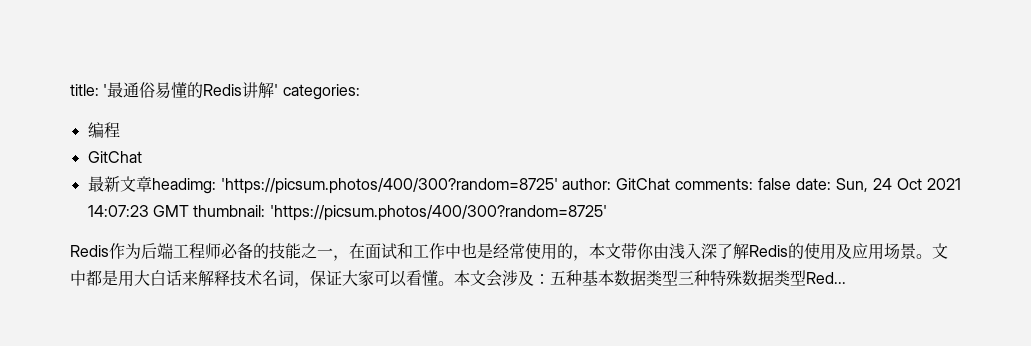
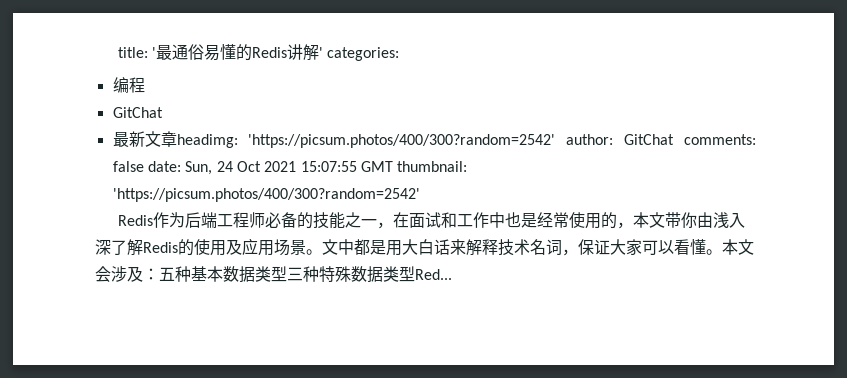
[220,178,558,194] 'https://picsum.photos/400/300?random=8725' -> [248,134,556,148] 'https://picsum.photos/400/300?random=2542'
[87,205,149,217] 14:07:23 -> [300,161,357,172] 15:07:55
[269,205,607,221] 'https://picsum.photos/400/300?random=8725' -> [112,188,420,202] 'https://picsum.photos/400/300?random=2542'

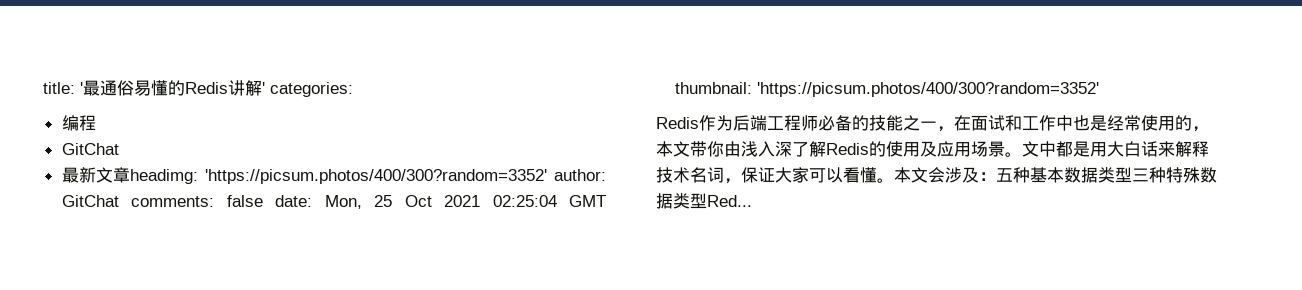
[248,134,556,148] 'https://picsum.photos/400/300?random=2542' -> [204,169,547,184] 'https://picsum.photos/400/300?random=3352'
[185,161,233,175] Sun, 24 -> [324,195,393,209] Mon, 25
[300,161,357,172] 15:07:55 -> [492,195,557,207] 02:25:04
[112,188,420,202] 'https://picsum.photos/400/300?random=2542' -> [756,82,1099,97] 'https://picsum.photos/400/300?random=3352'

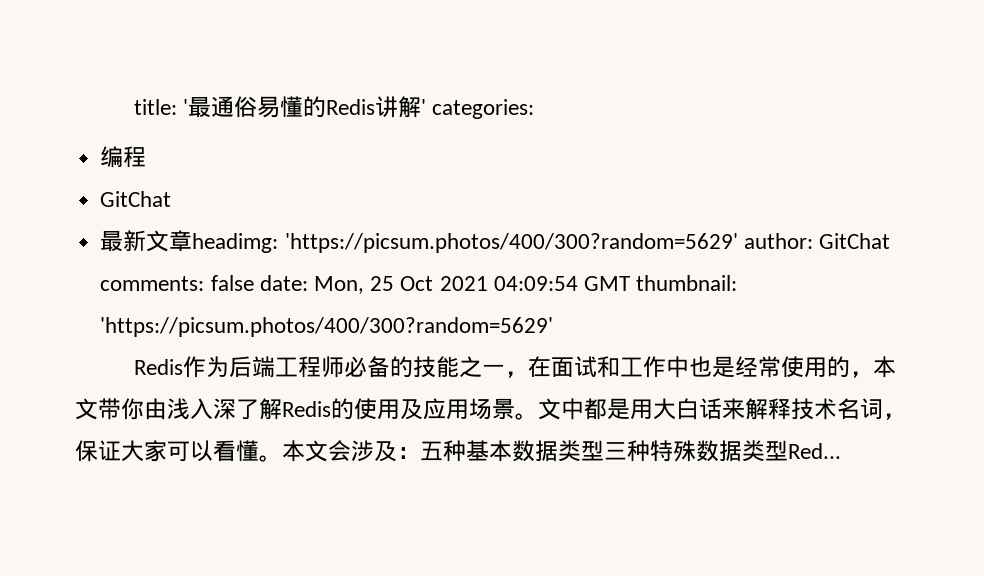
[204,169,547,184] 'https://picsum.photos/400/300?random=3352' -> [284,233,738,253] 'https://picsum.photos/400/300?random=5629'
[492,195,557,207] 02:25:04 -> [493,276,578,291] 04:09:54
[756,82,1099,97] 'https://picsum.photos/400/300?random=3352' -> [100,317,554,337] 'https://picsum.photos/400/300?random=5629'

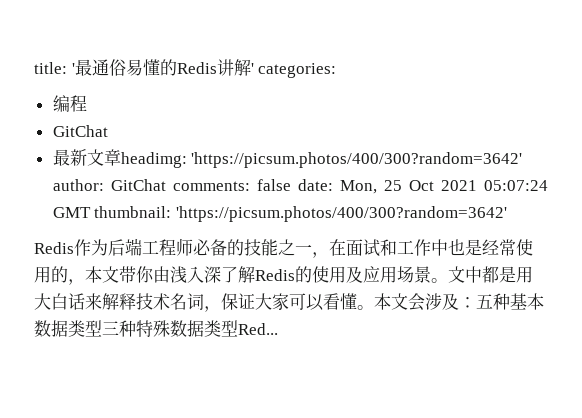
[284,233,738,253] 'https://picsum.photos/400/300?random=5629' -> [191,152,523,168] 'https://picsum.photos/400/300?random=3642'
[493,276,578,291] 04:09:54 -> [484,180,549,191] 05:07:24
[100,317,554,337] 'https://picsum.photos/400/300?random=5629' -> [175,206,507,222] 'https://picsum.photos/400/300?random=3642'

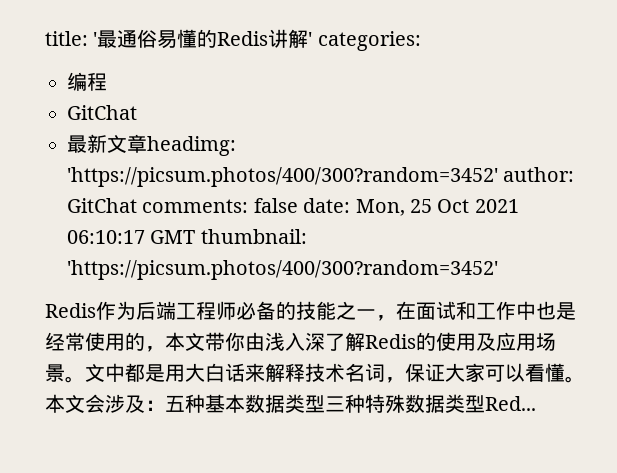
[191,152,523,168] 'https://picsum.photos/400/300?random=3642' -> [67,167,498,187] 'https://picsum.photos/400/300?random=3452'
[484,180,549,191] 05:07:24 -> [67,230,145,244] 06:10:17
[175,206,507,222] 'https://picsum.photos/400/300?random=3642' -> [67,260,498,280] 'https://picsum.photos/400/300?random=3452'

